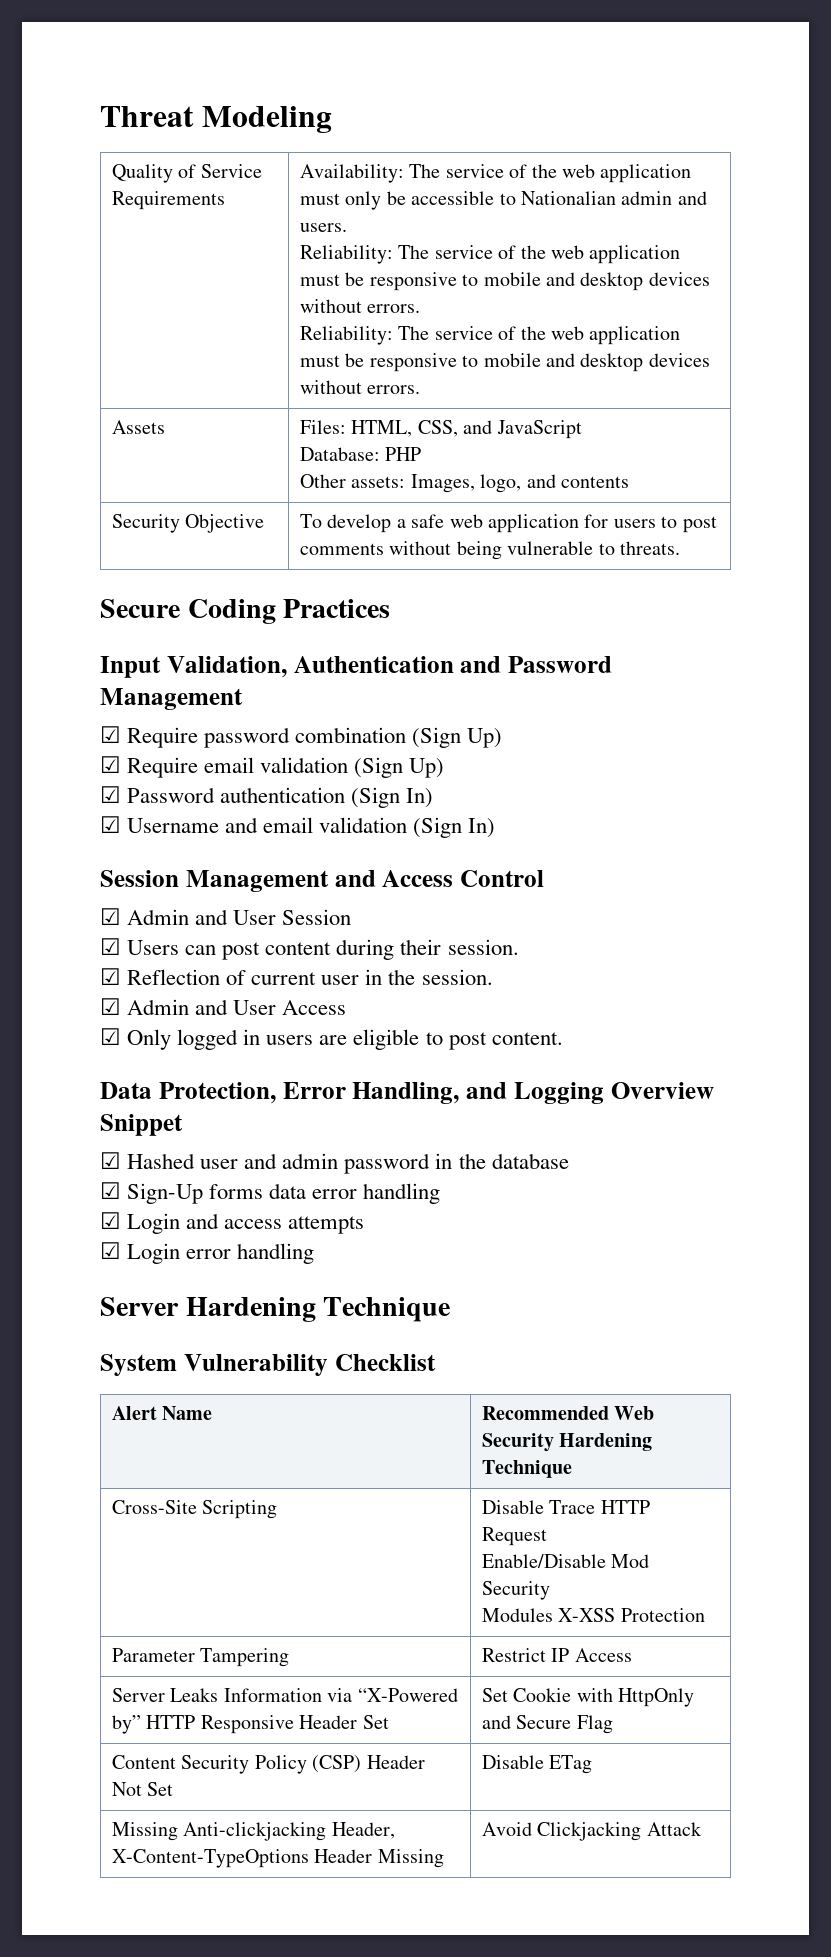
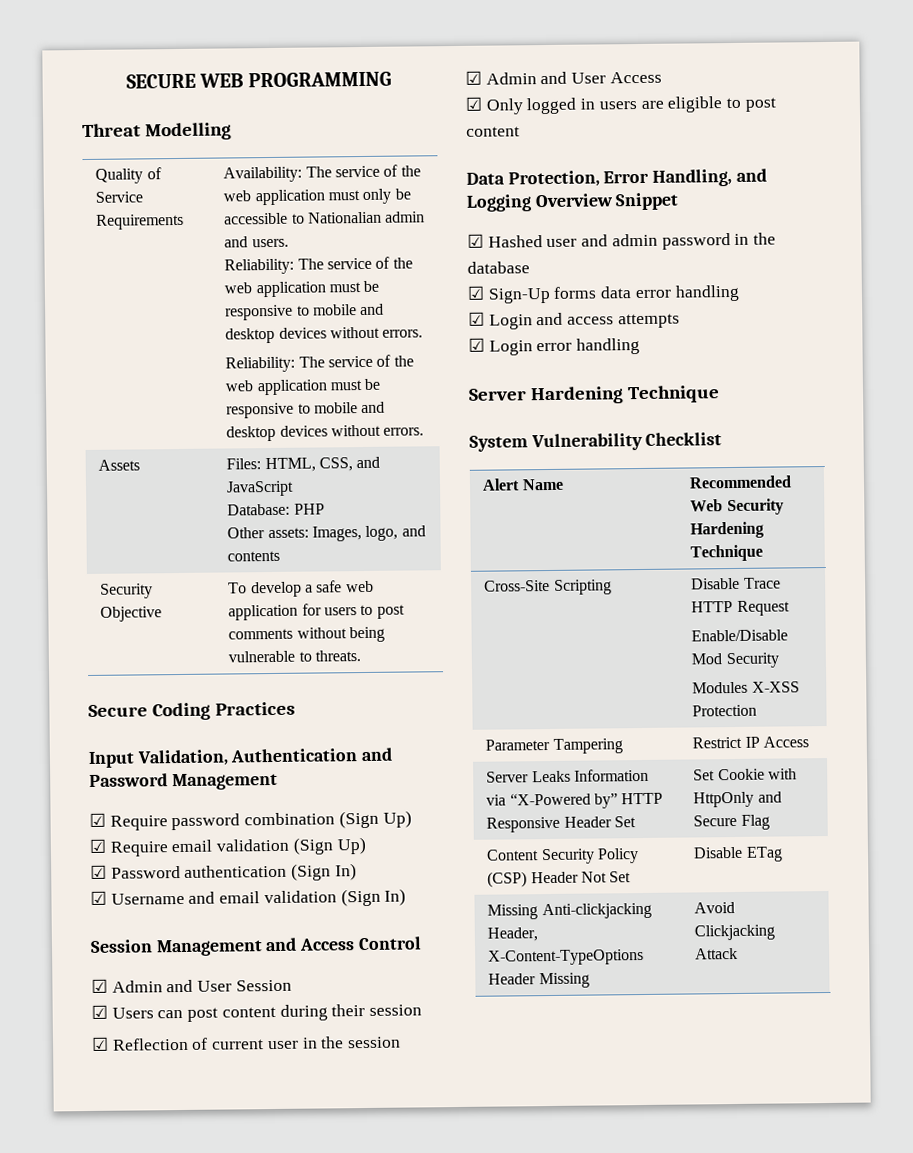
[100,106,332,134] Threat Modeling -> [125,71,393,89] [82,122,232,141] SECURE WEB PROGRAMMING // Threat Modelling
[447,939,519,955] session. -> [369,1004,423,1016] session
[421,969,493,985] session. -> [347,1036,402,1049] session
[491,1032,563,1045] content. -> [466,126,520,137] content

